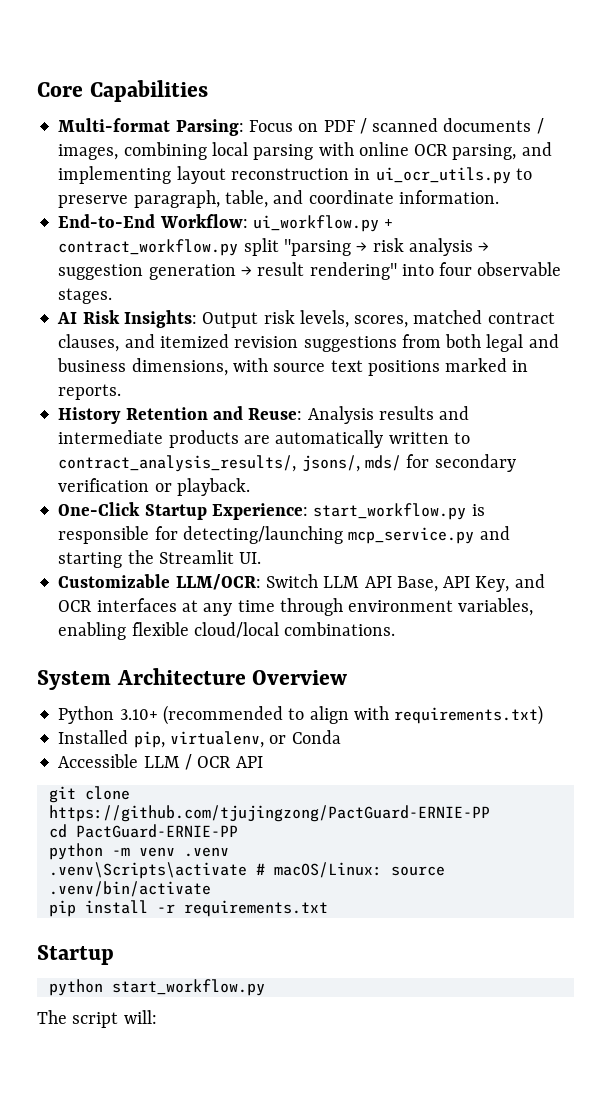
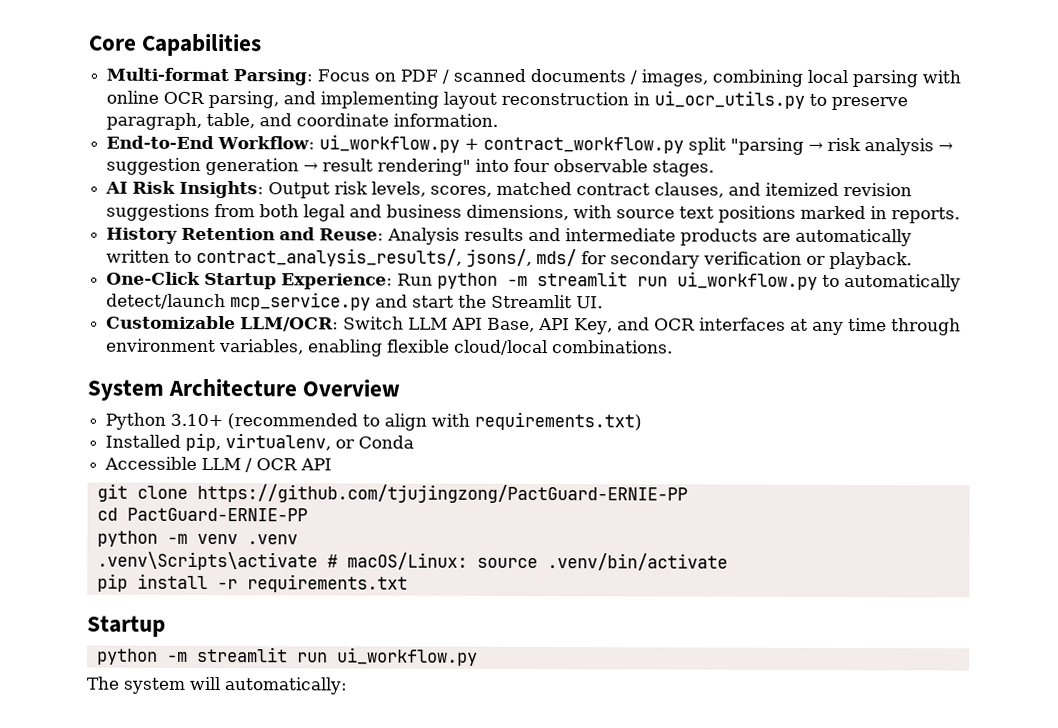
[313,503,485,520] [58,526,343,544] start_workflow.py is responsible for detecting/launching -> [397,271,962,292] [106,293,227,310] Run python -m streamlit run ui_workflow.py to automatically detect/launch
[58,552,123,568] starting -> [412,295,455,308] start
[111,979,265,996] [37,1010,157,1028] start_workflow.py // The script will: -> [166,646,478,666] [86,676,348,695] -m streamlit run ui_workflow.py // The system will automatically:

